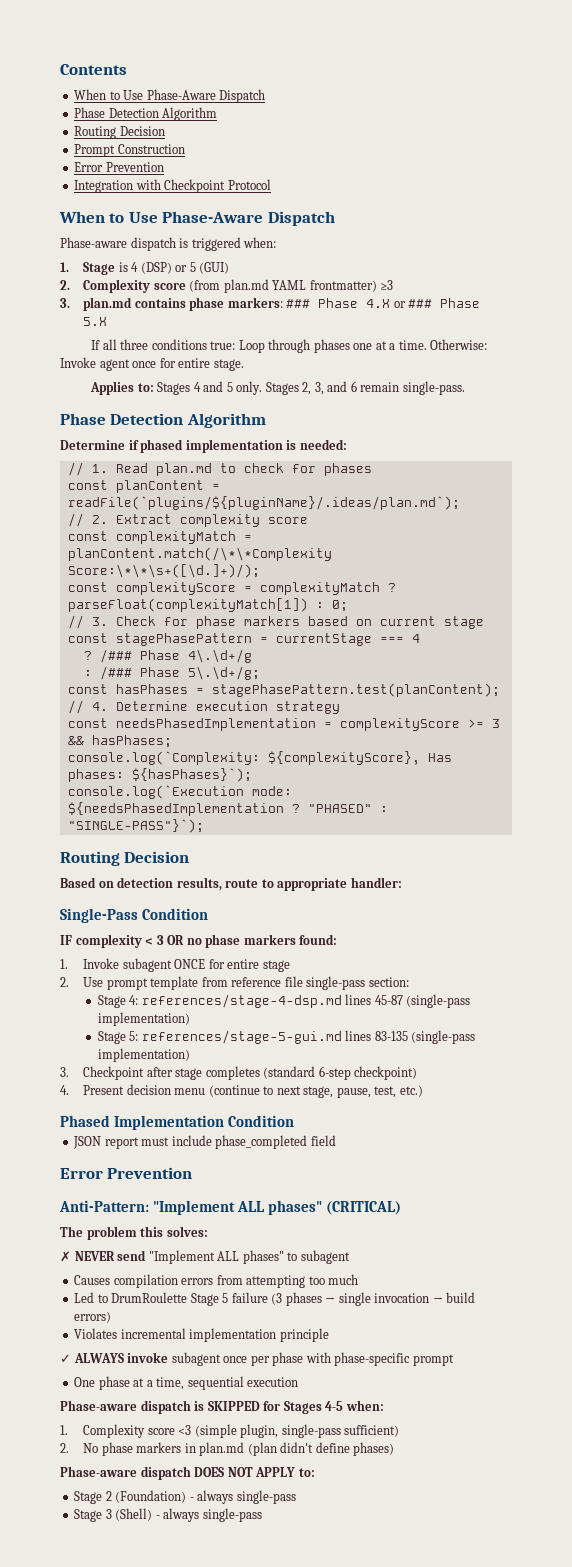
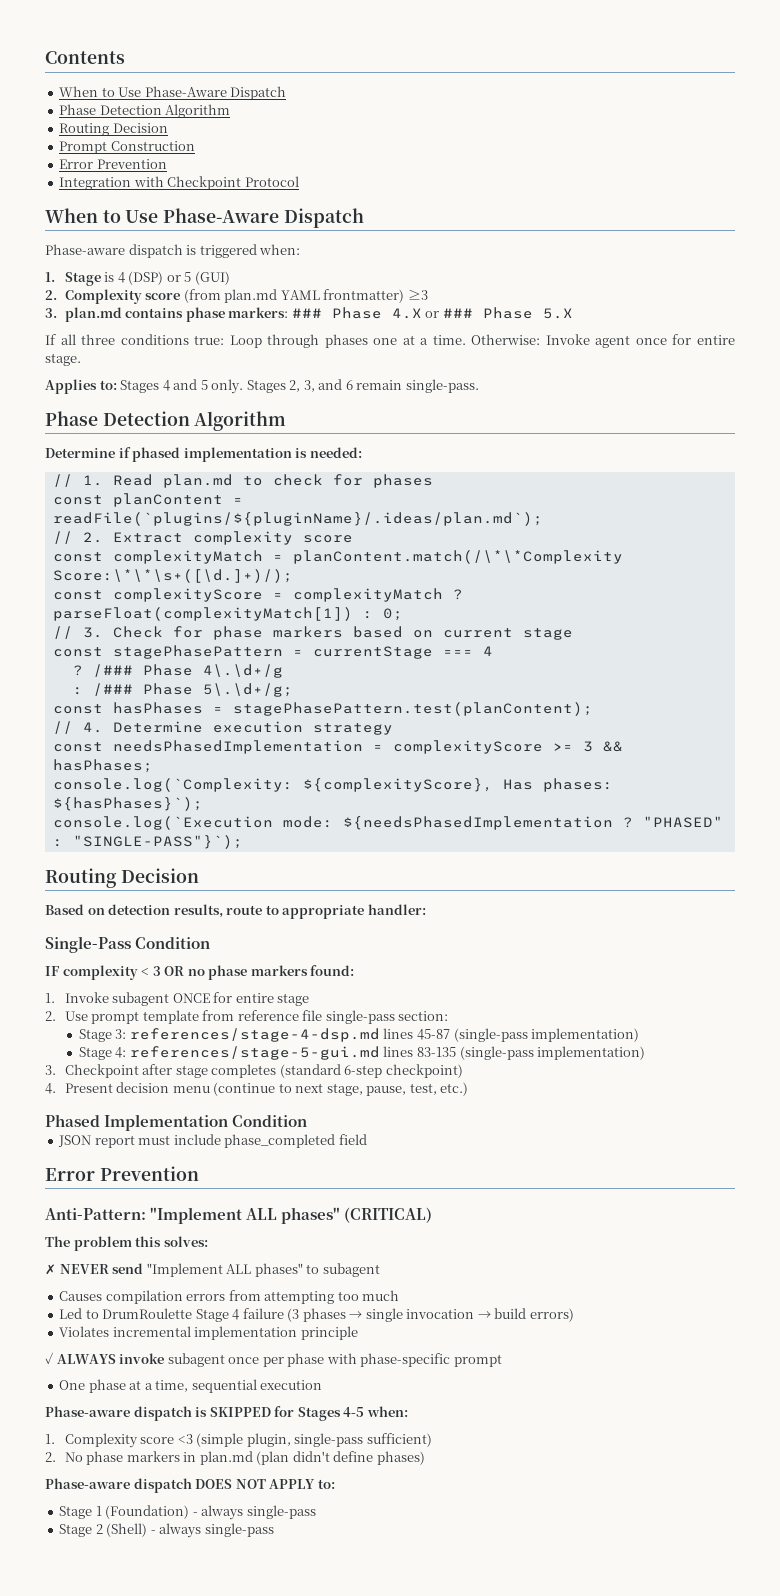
[129,995,139,1005] 4: -> [115,1029,127,1039] 3:
[129,1031,139,1041] 5: -> [115,1047,127,1058] 4:
[222,1293,229,1303] 5 -> [232,1309,240,1320] 4
[105,1491,112,1501] 2 -> [95,1506,102,1516] 1
[105,1509,112,1519] 3 -> [95,1524,103,1534] 2

